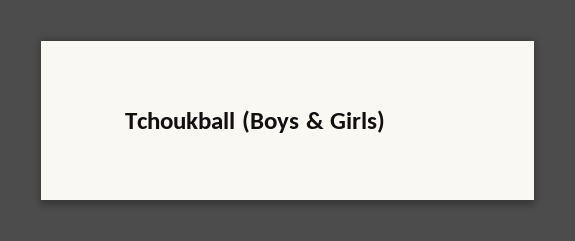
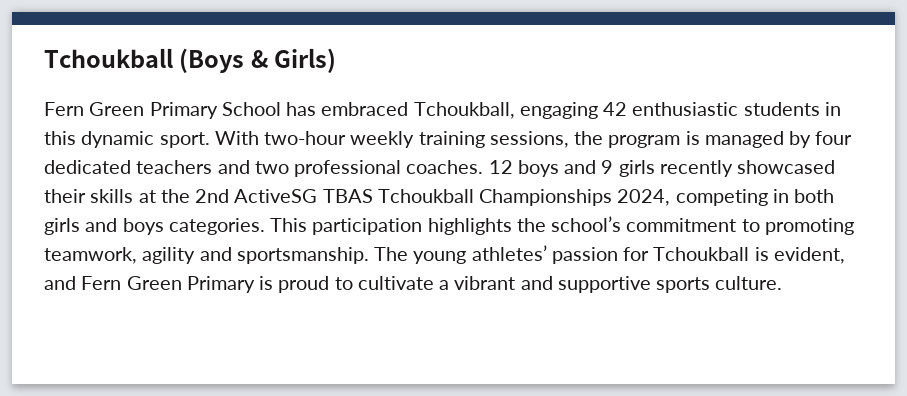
(386, 121) none -> [44,102,841,119] [44,131,853,148] [44,160,836,177] [44,189,835,206] [44,216,854,235] [44,245,845,264] [44,276,783,293] // Fern Green Primary School has embraced Tchoukball, engaging 42 enthusiastic students in this dynamic sport. With two-hour weekly training sessions, the program is managed by four dedicated teachers and two professional coaches. 12 boys and 9 girls recently showcased their skills at the 2nd ActiveSG TBAS Tchoukball Championships 2024, competing in both girls and boys categories. This participation highlights the school’s commitment to promoting teamwork, agility and sportsmanship. The young athletes’ passion for Tchoukball is evident, and Fern Green Primary is proud to cultivate a vibrant and supportive sports culture.

